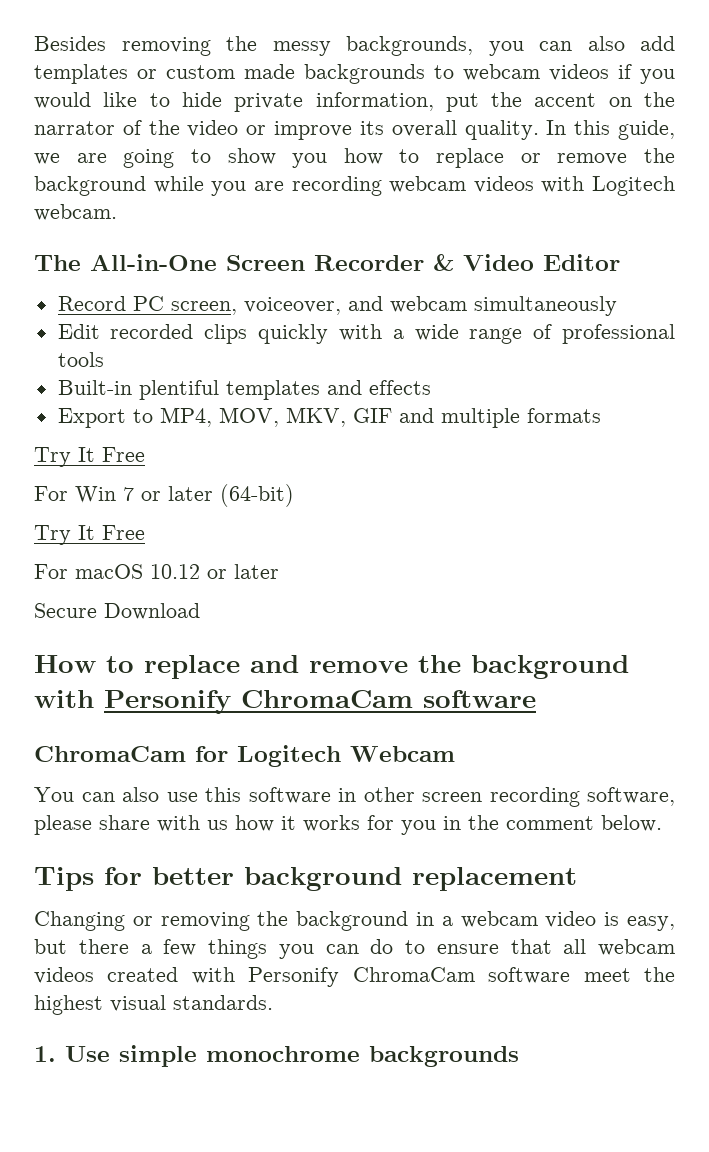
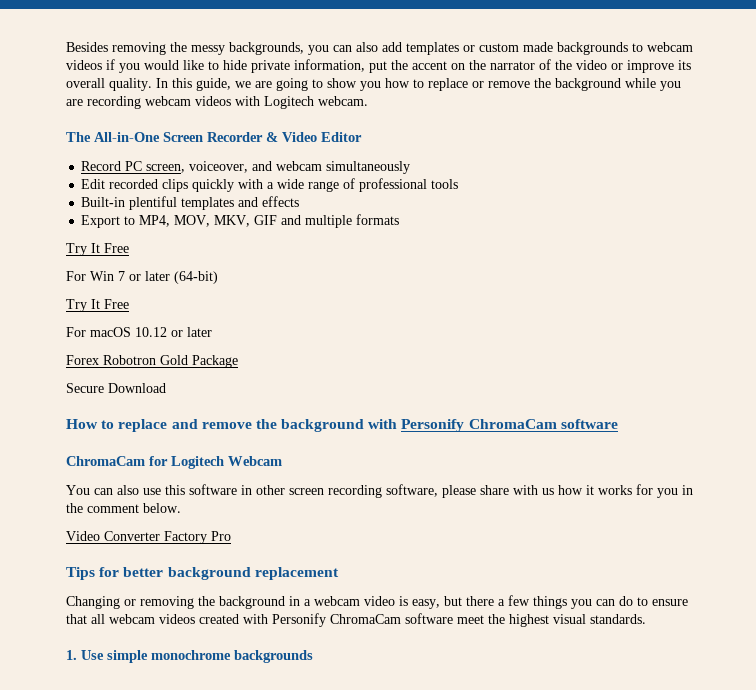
(279, 571) none -> [66,355,238,368] // Forex Robotron Gold Package
(662, 823) none -> [66,531,231,544] // Video Converter Factory Pro

